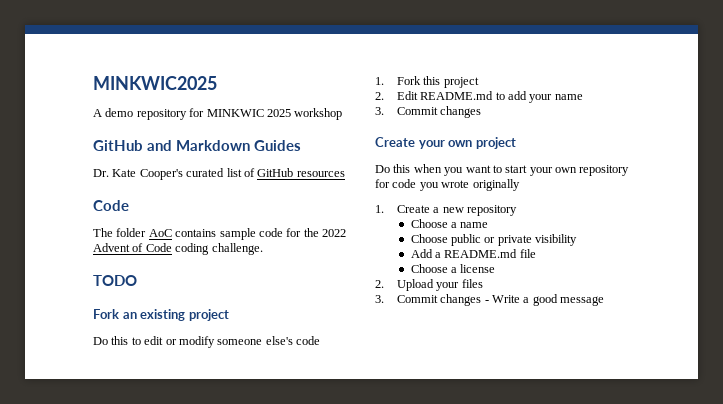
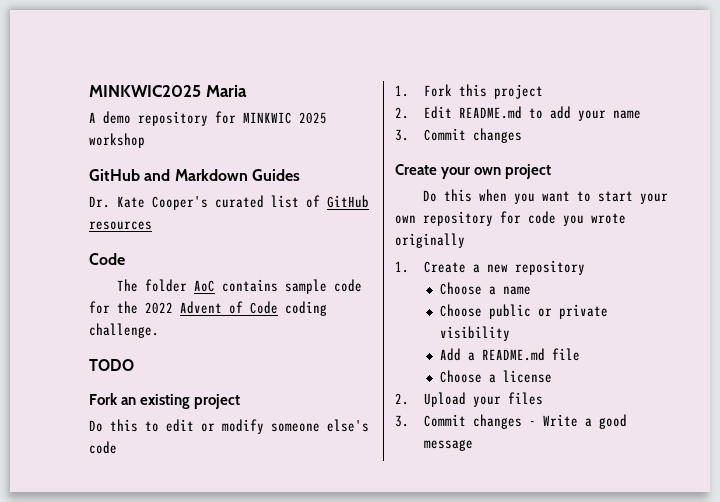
(217, 83) none -> [205,85,247,97] Maria

